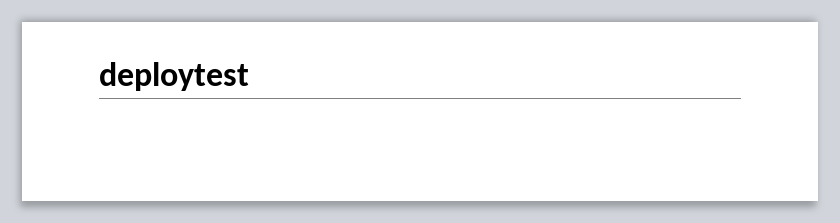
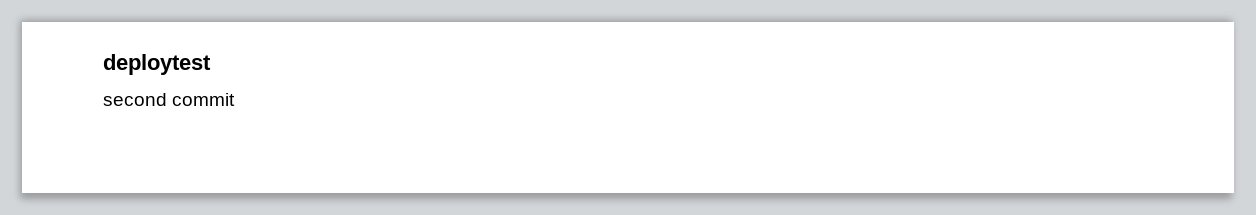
(249, 76) none -> [103,93,236,106] // second commit

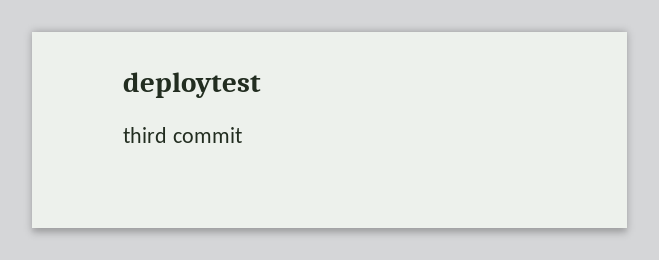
[103,93,167,106] second -> [123,127,167,143] third

